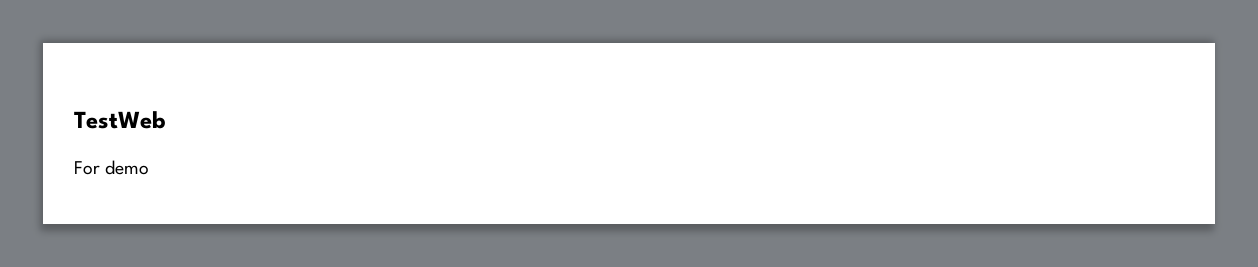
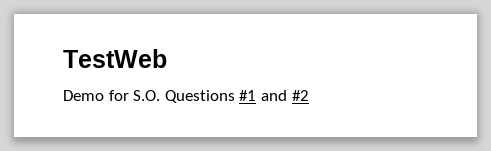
[74,160,150,175] For demo -> [63,90,309,103] Demo for S.O. Questions #1 and #2

